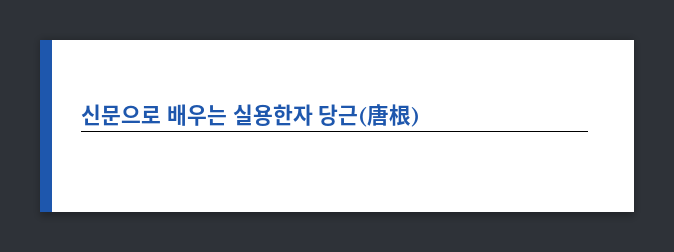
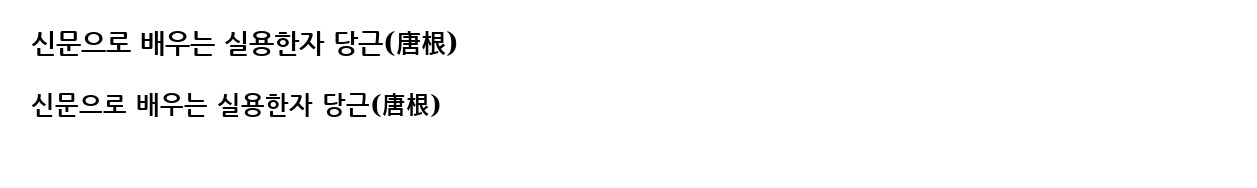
[81,104,421,127] 신문으로 배우는 실용한자 당근(唐根) -> [31,31,459,56] [31,93,442,117] 신문으로 배우는 실용한자 당근(唐根) // 신문으로 배우는 실용한자 당근(唐根)

